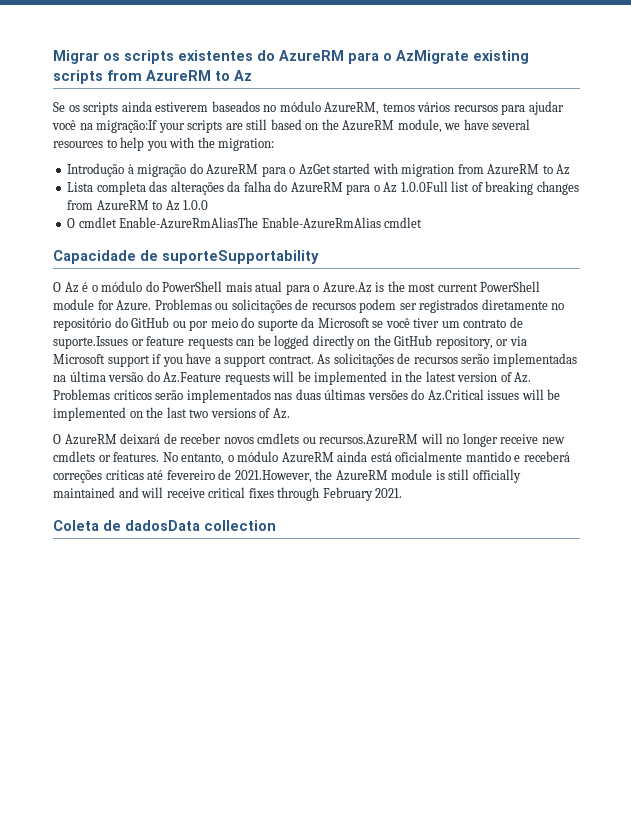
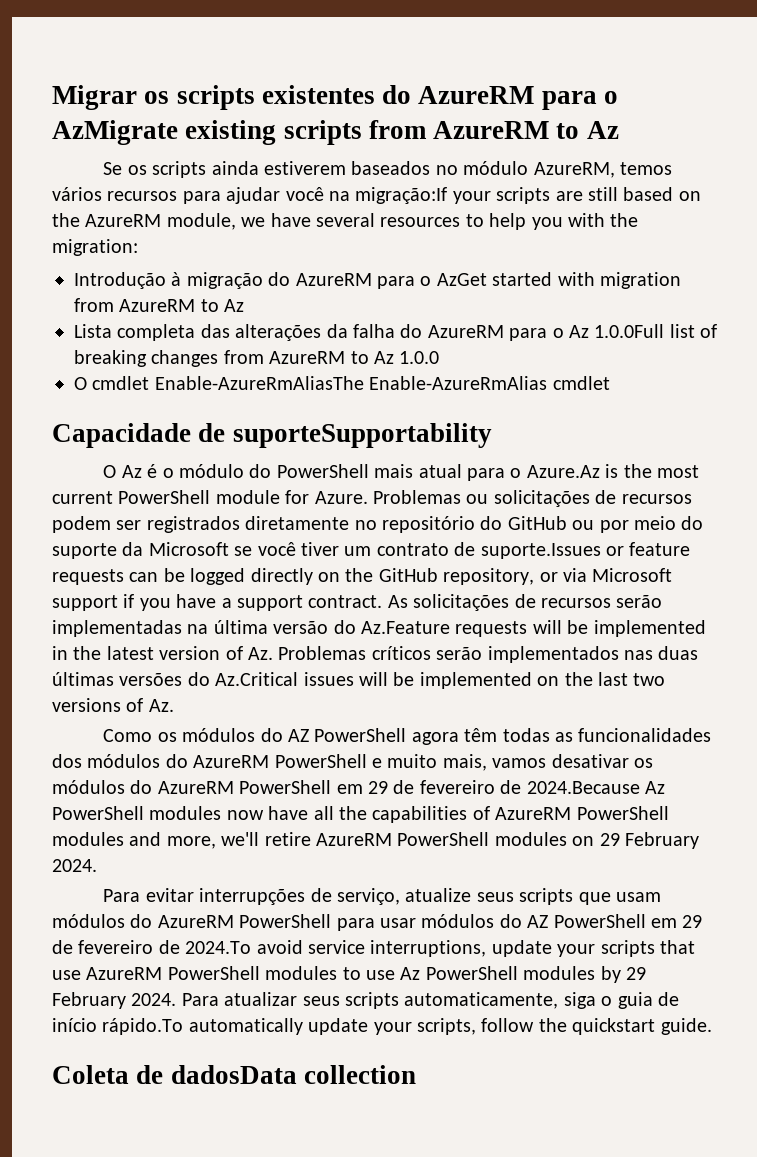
[53,433,565,447] [53,451,570,465] [53,469,521,483] [53,487,403,501] O AzureRM deixará de receber novos cmdlets ou recursos.AzureRM will no longer receive new cmdlets or features. No entanto, o módulo AzureRM ainda está oficialmente mantido e receberá correções críticas até fevereiro de 2021.However, the AzureRM module is still officially maintained and will receive critical fixes through February 2021. -> [103,728,712,745] [52,754,653,771] [52,780,665,794] [52,806,669,823] [52,832,699,849] [52,859,97,872] [103,888,661,905] [52,914,703,931] [52,940,695,957] [52,966,646,983] [52,992,679,1009] [52,1018,712,1035] Como os módulos do AZ PowerShell agora têm todas as funcionalidades dos módulos do AzureRM PowerShell e muito mais, vamos desativar os módulos do AzureRM PowerShell em 29 de fevereiro de 2024.Because Az PowerShell modules now have all the capabilities of AzureRM PowerShell modules and more, we'll retire AzureRM PowerShell modules on 29 February 2024. // Para evitar interrupções de serviço, atualize seus scripts que usam módulos do AzureRM PowerShell para usar módulos do AZ PowerShell em 29 de fevereiro de 2024.To avoid service interruptions, update your scripts that use AzureRM PowerShell modules to use Az PowerShell modules by 29 February 2024. Para atualizar seus scripts automaticamente, siga o guia de início rápido.To automatically update your scripts, follow the quickstart guide.

